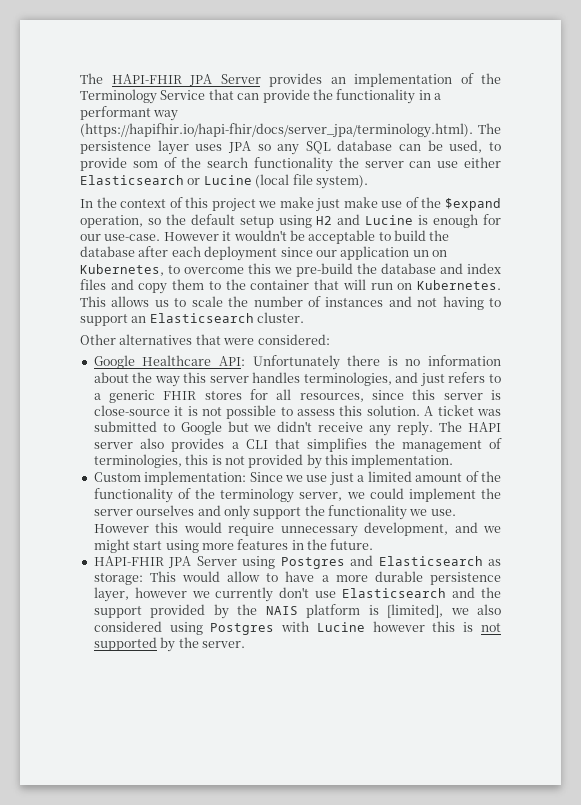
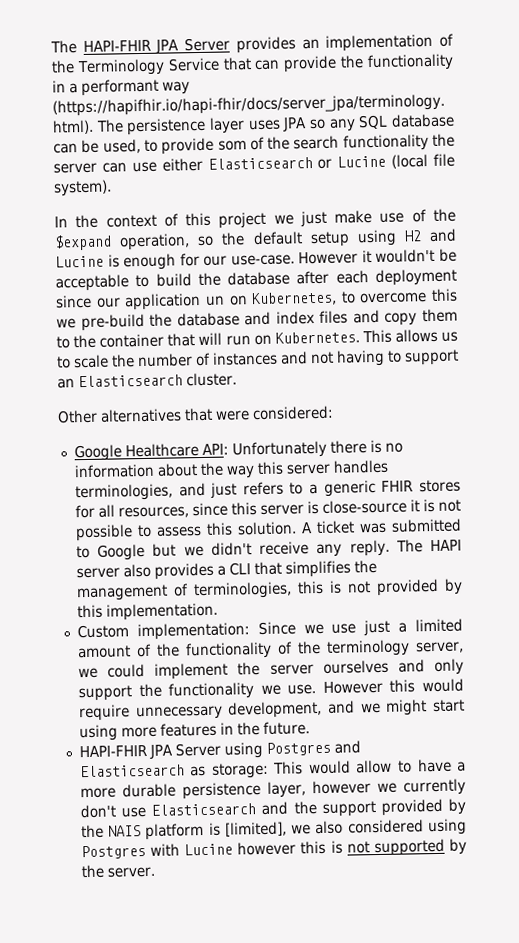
[279,197,314,208] make -> (294, 219) none

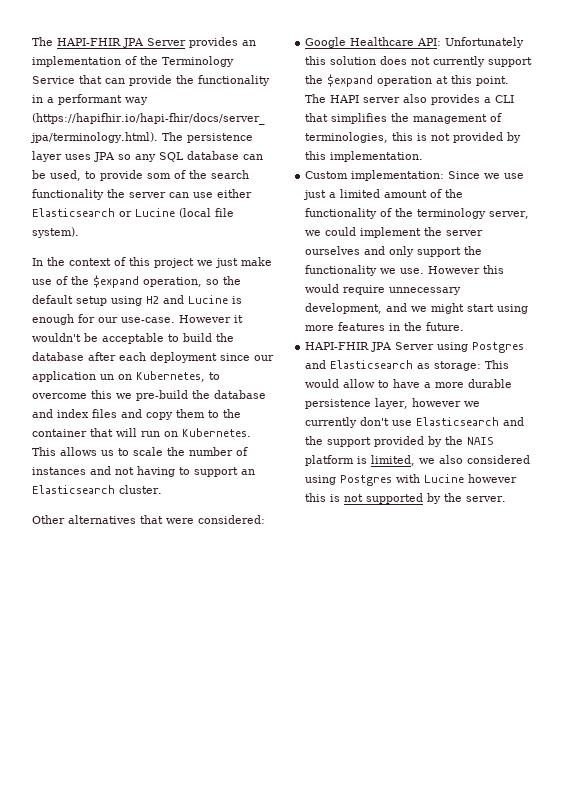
[329,439,403,454] [73,459,389,479] [74,479,462,502] [74,498,461,519] [74,518,463,542] [75,539,390,561] there is no information about the way this server handles terminologies, and just refers to a generic FHIR stores for all resources, since this server is close-source it is not possible to assess this solution. A ticket was submitted to Google but we didn't receive any reply. -> [305,56,533,67] [305,74,510,87] this solution does not currently support the $expand operation at this point.
[224,821,287,837] [limited], -> [371,455,416,466] limited,

